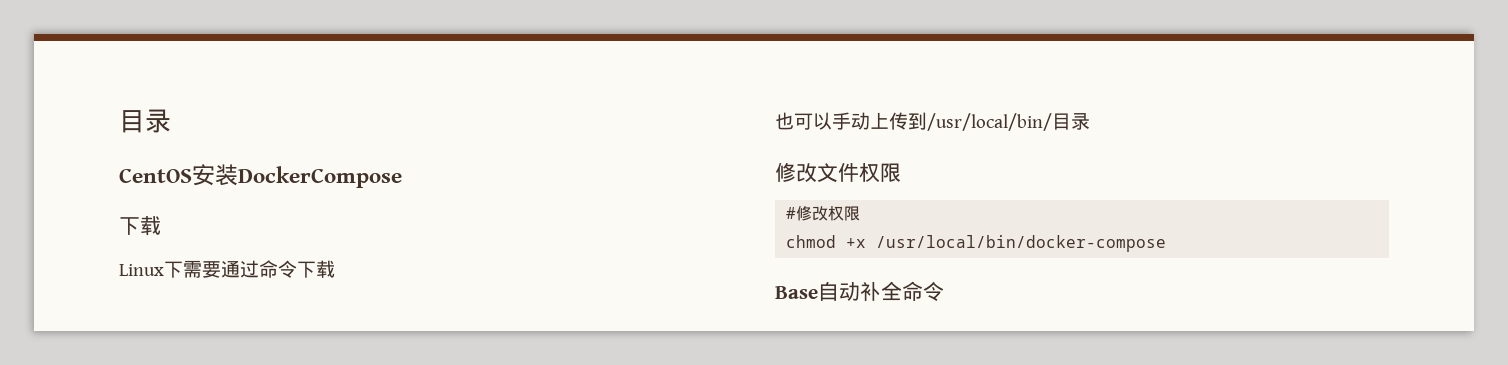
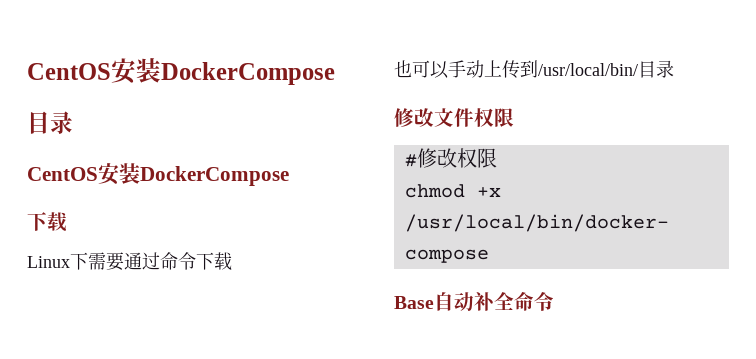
(119, 121) none -> [27,58,335,85] CentOS安装DockerCompose //

